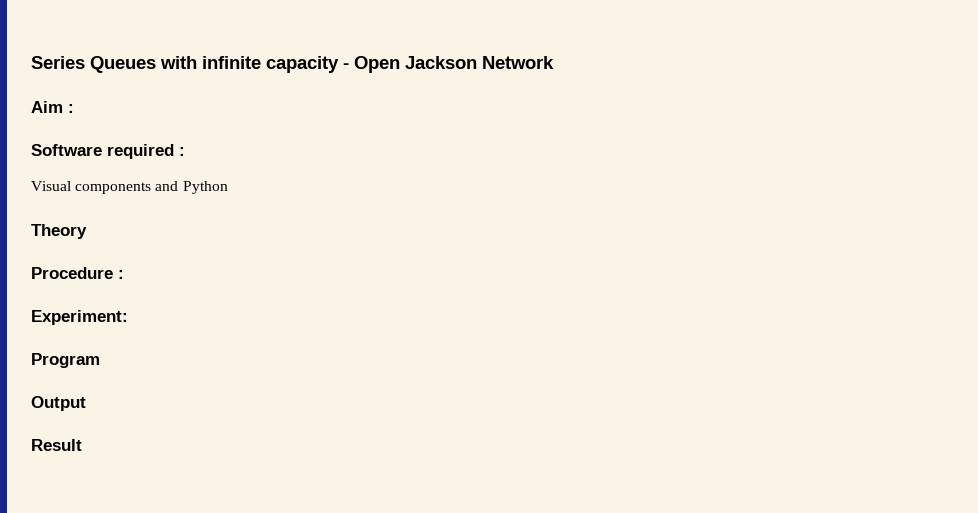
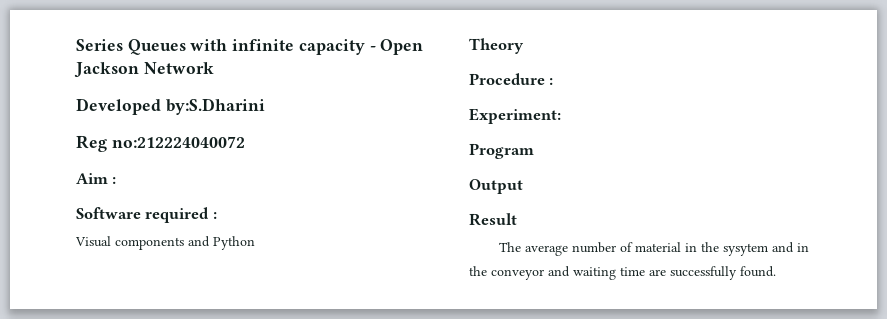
(554, 62) none -> [76,98,265,115] [76,135,245,152] // Developed by:S.Dharini // Reg no:212224040072
(82, 445) none -> [498,242,809,256] [469,266,776,280] // The average number of material in the sysytem and in the conveyor and waiting time are successfully found.

